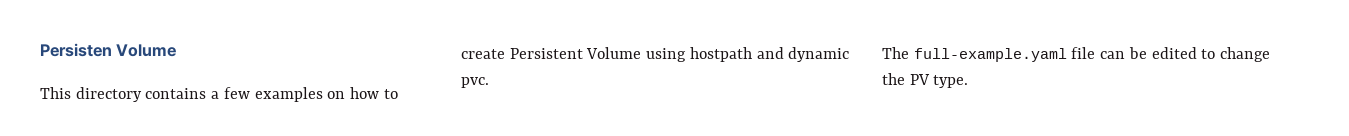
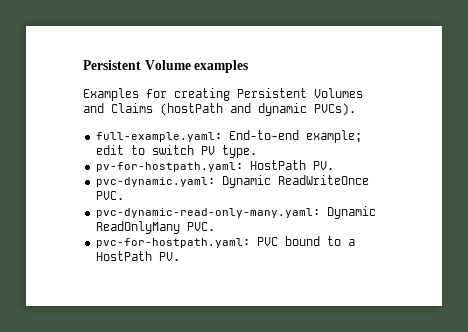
[40,43,177,57] [40,87,398,102] [461,47,850,62] [461,77,489,88] [882,47,1271,62] [882,73,969,88] Persisten Volume // This directory contains a few examples on how to create Persistent Volume using hostpath and dynamic pvc. // The full-example.yaml file can be edited to change the PV type. -> [83,60,249,73] [83,88,363,101] [83,103,356,116] [95,130,362,143] [95,145,257,158] [95,160,334,172] [95,175,369,188] [95,191,124,200] [95,206,376,219] [95,221,215,234] [95,236,355,248] [95,251,180,261] Persistent Volume examples // Examples for creating Persistent Volumes and Claims (hostPath and dynamic PVCs). // full-example.yaml: End-to-end example; edit to switch PV type. // pv-for-hostpath.yaml: HostPath PV. // pvc-dynamic.yaml: Dynamic ReadWriteOnce PVC. // pvc-dynamic-read-only-many.yaml: Dynamic ReadOnlyMany PVC. // pvc-for-hostpath.yaml: PVC bound to a HostPath PV.

